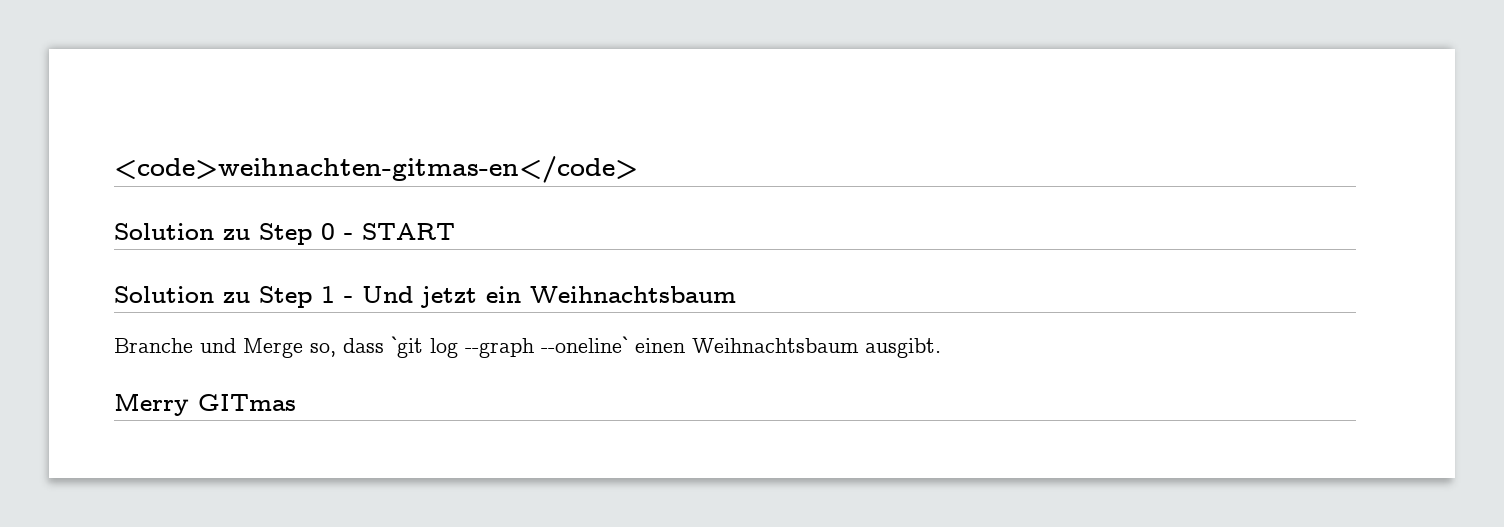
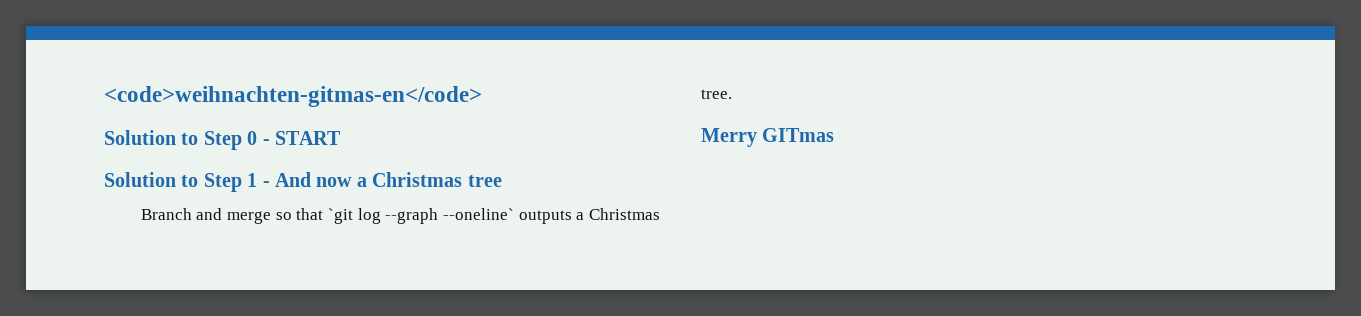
[223,229,250,240] zu -> [181,133,199,145] to
[223,292,250,303] zu -> [181,175,199,187] to
[362,286,736,308] [114,336,941,358] Und jetzt ein Weihnachtsbaum // Branche und Merge so, dass ˋgit log --graph --onelineˋ einen Weihnachtsbaum ausgibt. -> [275,172,502,187] [140,208,660,224] [701,89,732,99] And now a Christmas tree // Branch and merge so that ˋgit log --graph --onelineˋ outputs a Christmas tree.

